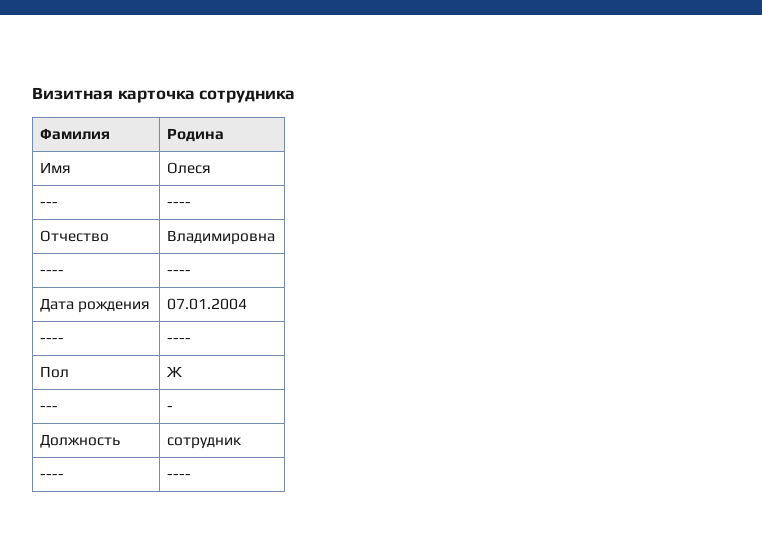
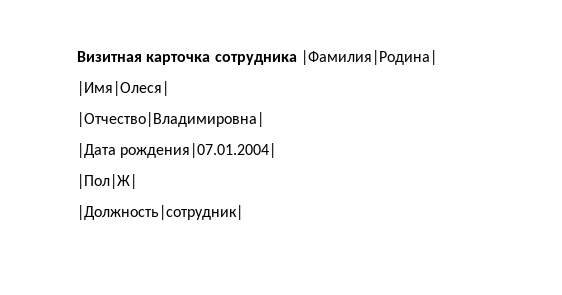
[39,128,110,140] [166,128,224,142] [39,162,71,173] [166,162,211,174] [39,202,58,207] [166,202,191,207] [39,230,109,242] [166,230,275,245] [39,270,64,275] [166,270,191,275] [39,298,150,313] [166,298,247,310] [39,338,64,343] [166,338,191,343] [39,366,69,378] [165,366,182,377] [39,406,58,411] [166,406,173,411] [39,434,120,448] [166,437,242,449] [39,474,64,479] [166,474,191,479] // Фамилия | Родина // Имя | Олеся // --- | ---- // Отчество | Владимировна // ---- | ---- // Дата рождения | 07.01.2004 // ---- | ---- // Пол | Ж // --- | - // Должность | сотрудник // ---- | ---- -> [300,50,437,65] [77,81,169,96] [77,112,264,127] [77,143,277,158] [77,174,137,189] [77,205,243,220] |Фамилия|Родина| // |Имя|Олеся| // |Отчество|Владимировна| // |Дата рождения|07.01.2004| // |Пол|Ж| // |Должность|сотрудник|

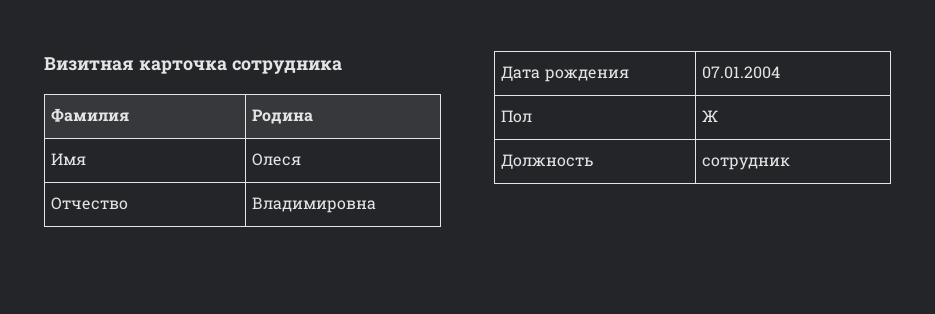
[300,50,437,65] [77,81,169,96] [77,112,264,127] [77,143,277,158] [77,174,137,189] [77,205,243,220] |Фамилия|Родина| // |Имя|Олеся| // |Отчество|Владимировна| // |Дата рождения|07.01.2004| // |Пол|Ж| // |Должность|сотрудник| -> [51,108,130,122] [252,109,314,124] [51,153,87,165] [252,153,302,166] [51,197,129,210] [252,197,377,213] [501,66,629,82] [702,66,781,79] [501,110,533,123] [702,110,719,122] [501,154,594,169] [702,157,791,170] // Фамилия | Родина // Имя | Олеся // Отчество | Владимировна // Дата рождения | 07.01.2004 // Пол | Ж // Должность | сотрудник

